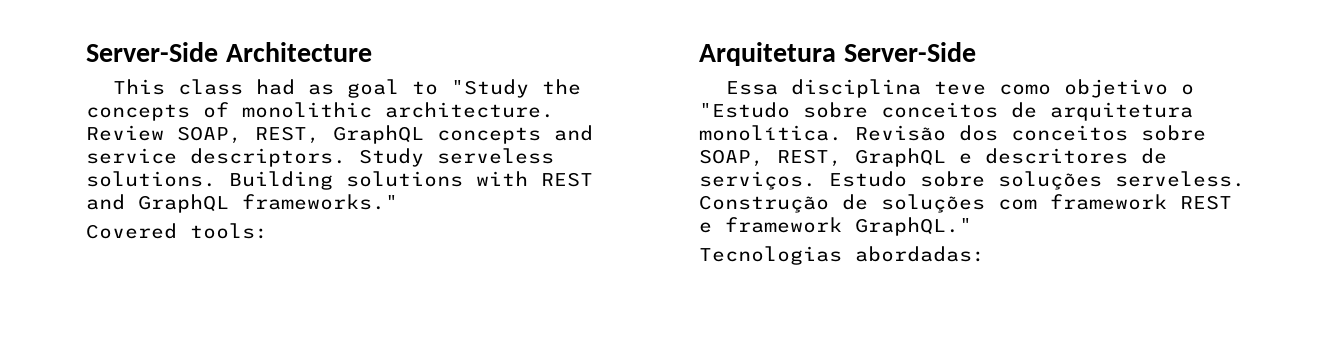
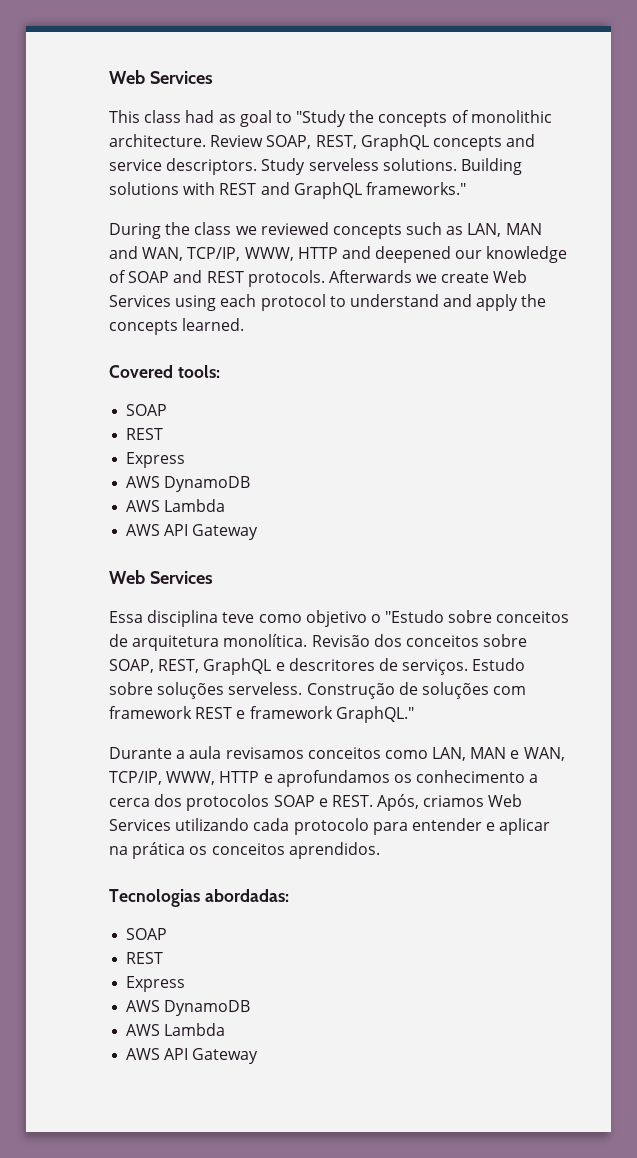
[86,42,372,62] Server-Side Architecture -> [109,70,213,84] Web Services
[86,223,268,239] [699,42,976,66] Covered tools: // Arquitetura Server-Side -> [109,222,542,239] [109,246,568,263] [109,270,528,287] [109,294,547,311] [109,318,245,335] [109,365,220,378] [126,404,168,416] [126,428,164,440] [126,452,186,468] [126,476,251,492] [126,499,226,512] [126,524,259,540] [109,570,213,584] During the class we reviewed concepts such as LAN, MAN and WAN, TCP/IP, WWW, HTTP and deepened our knowledge of SOAP and REST protocols. Afterwards we create Web Services using each protocol to understand and apply the concepts learned. // Covered tools: // SOAP // REST // Express // AWS DynamoDB // AWS Lambda // AWS API Gateway // Web Services
[699,246,985,265] Tecnologias abordadas: -> [109,746,565,761] [109,770,539,787] [109,794,523,811] [109,818,551,835] [109,842,380,859] [109,889,289,907] [126,928,168,940] [126,952,164,964] [126,976,186,992] [126,1000,251,1016] [126,1023,226,1036] [126,1048,259,1064] Durante a aula revisamos conceitos como LAN, MAN e WAN, TCP/IP, WWW, HTTP e aprofundamos os conhecimento a cerca dos protocolos SOAP e REST. Após, criamos Web Services utilizando cada protocolo para entender e aplicar na prática os conceitos aprendidos. // Tecnologias abordadas: // SOAP // REST // Express // AWS DynamoDB // AWS Lambda // AWS API Gateway

